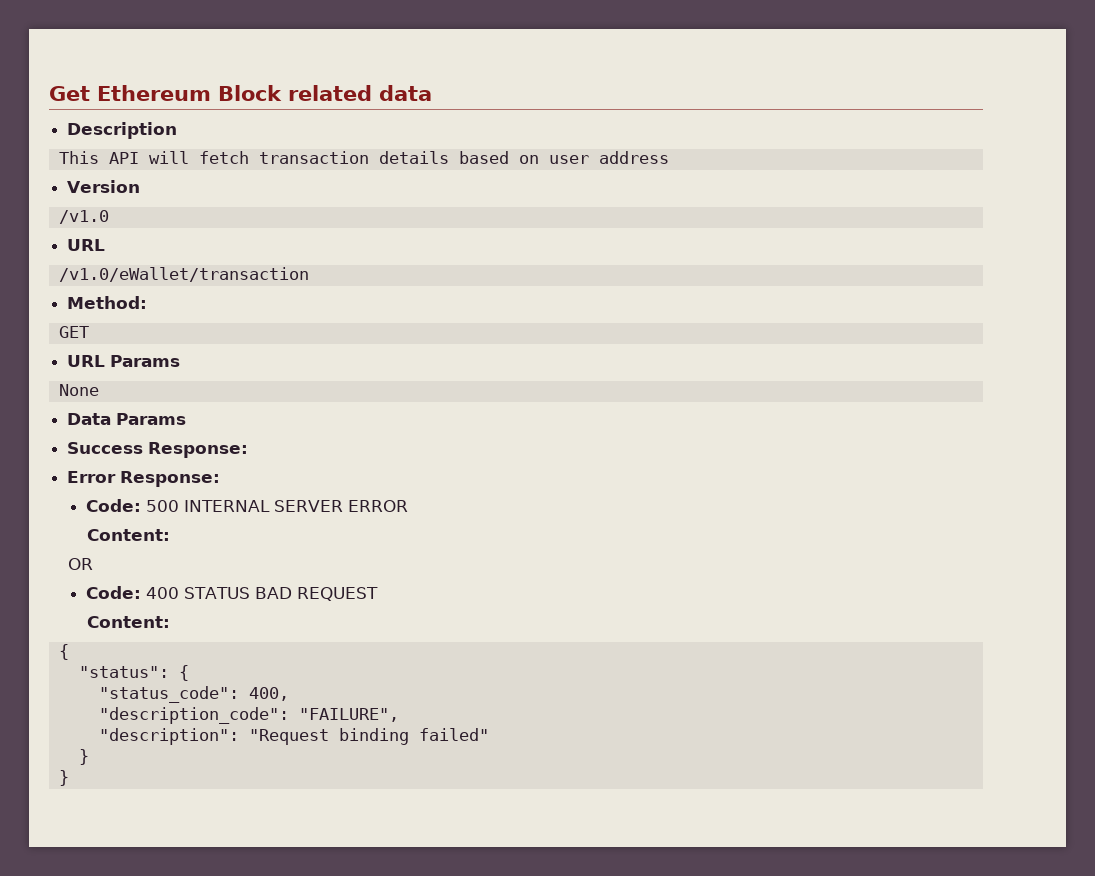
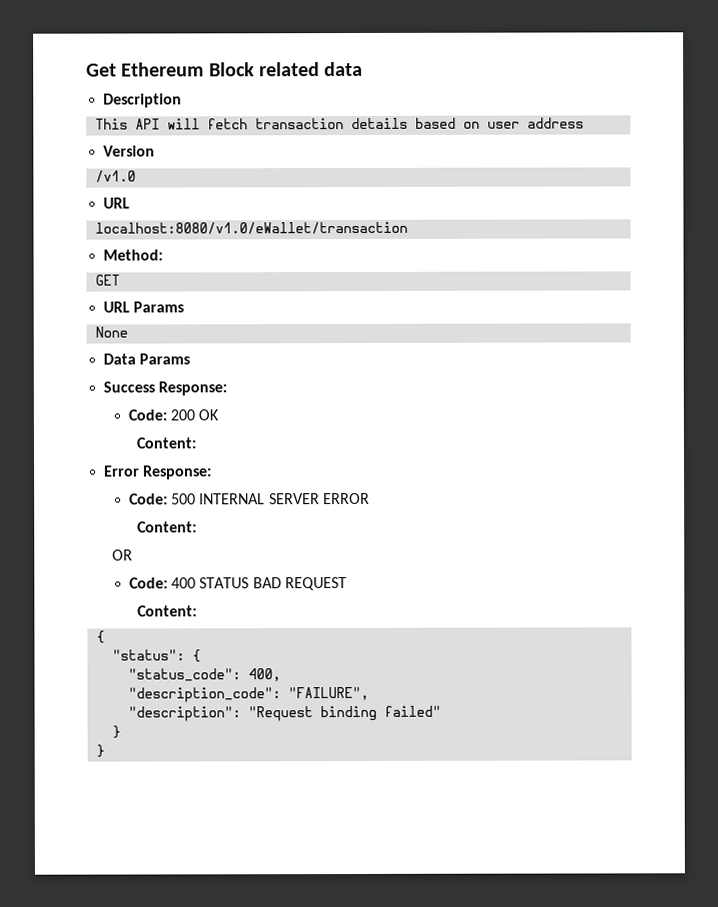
[58,267,309,282] /v1.0/eWallet/transaction -> [95,221,409,235] localhost:8080/v1.0/eWallet/transaction
(249, 450) none -> [128,409,220,421] [136,437,197,449] // Code: 200 OK // Content:

